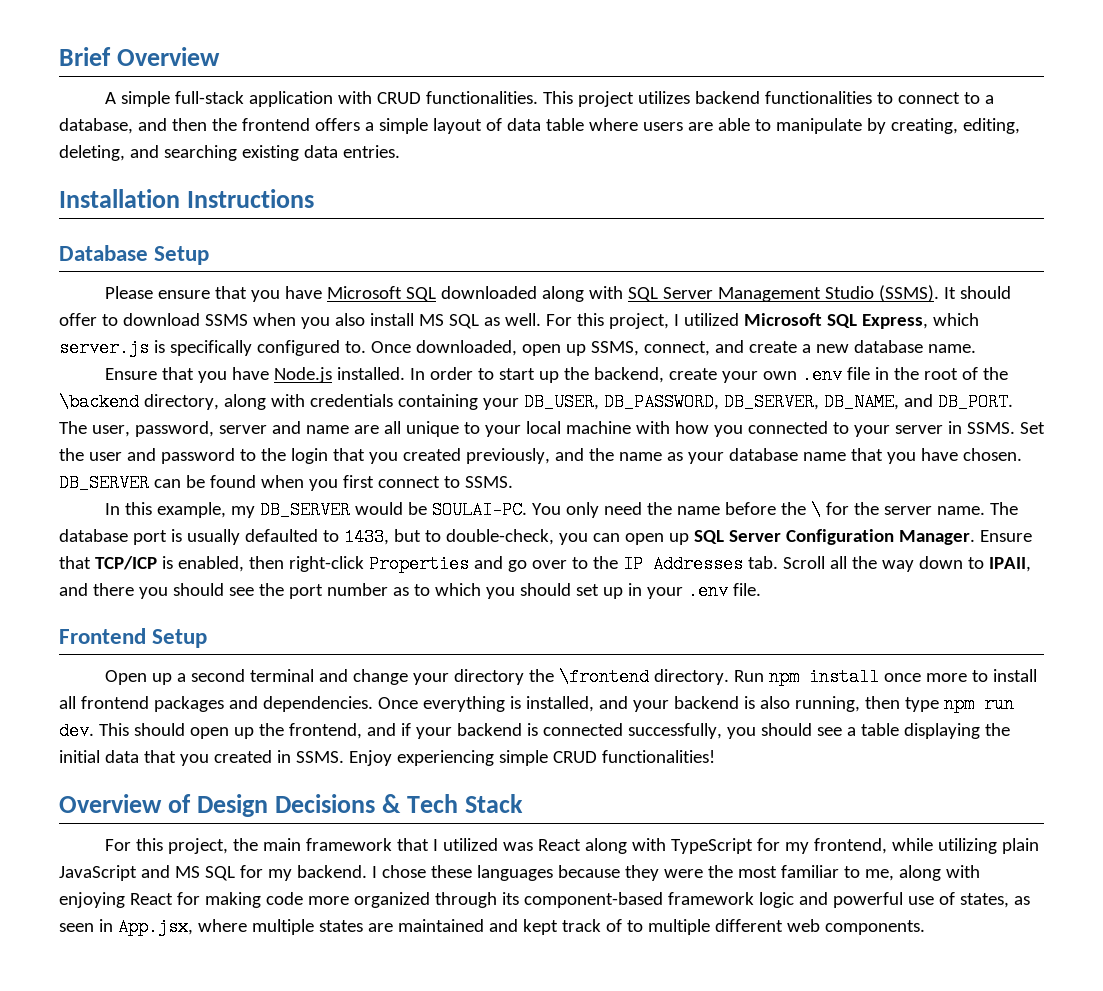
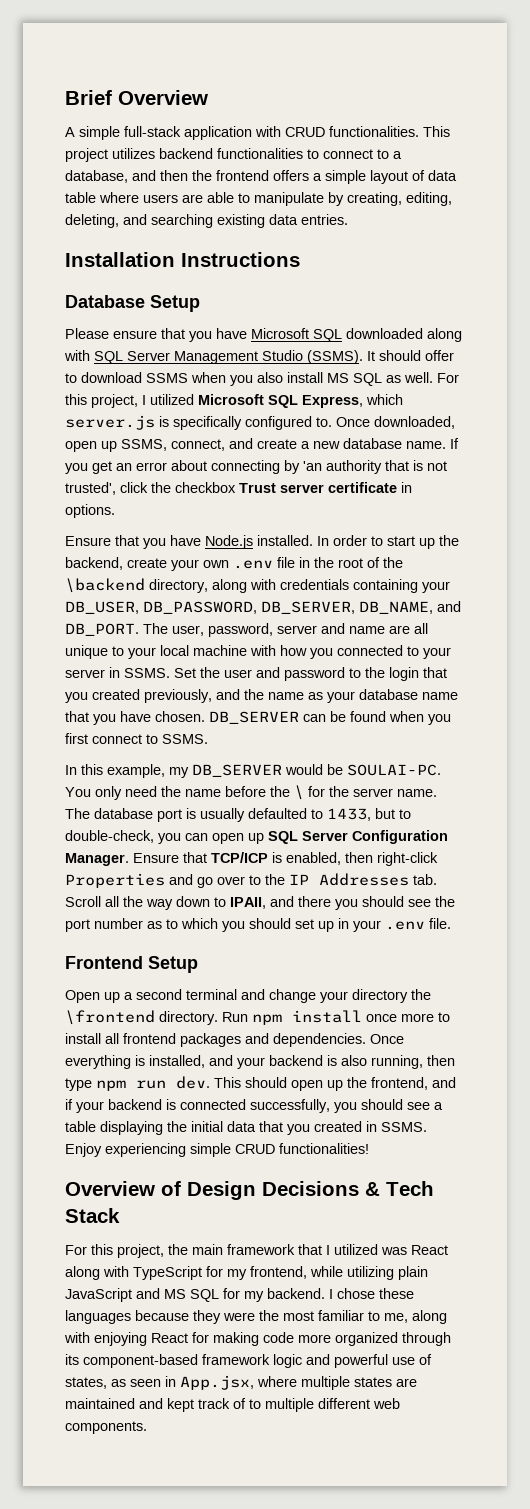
(976, 348) none -> [450,438,459,449] [65,460,447,474] [65,482,412,495] [65,504,115,518] If you get an error about connecting by 'an authority that is not trusted', click the checkbox Trust server certificate in options.

